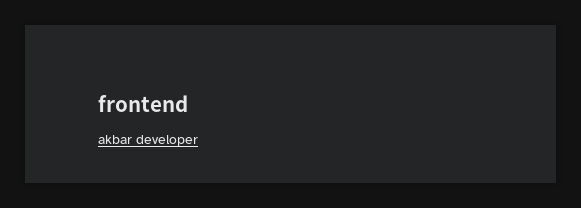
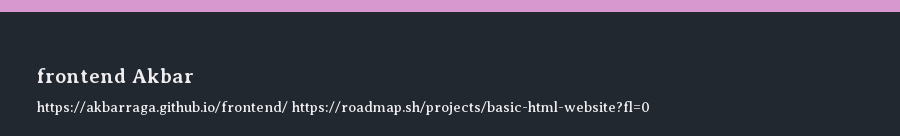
[98,135,198,146] // akbar developer -> [131,68,194,83] [37,101,650,115] Akbar // https://akbarraga.github.io/frontend/ https://roadmap.sh/projects/basic-html-website?fl=0

